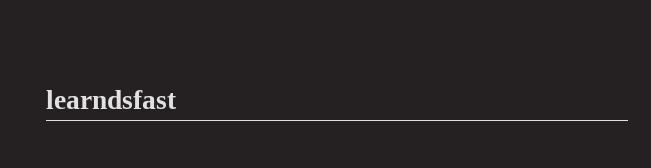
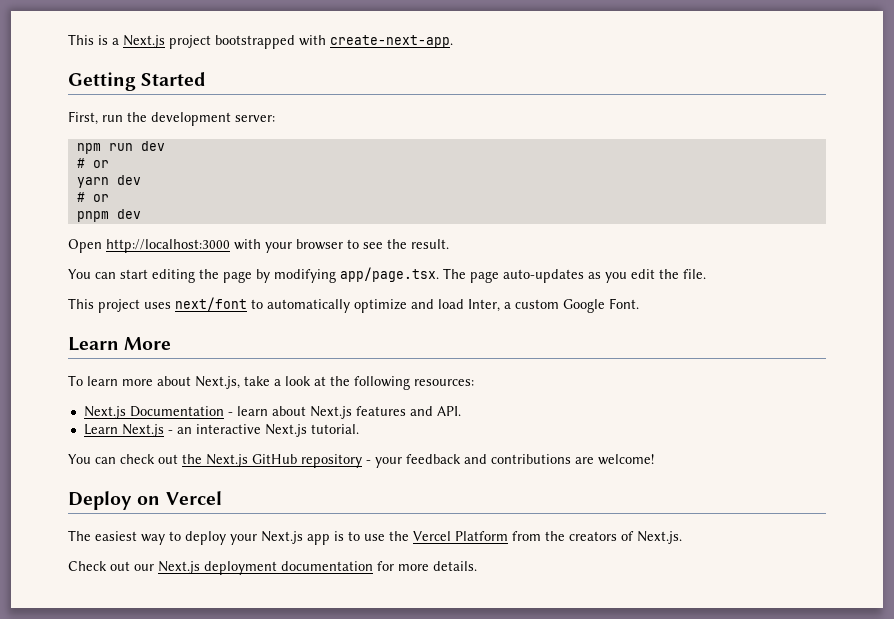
[46,90,177,109] learndsfast -> [68,34,453,49] [68,72,207,91] [68,111,275,126] [76,141,165,154] [76,158,109,168] [76,175,141,188] [76,192,109,202] [76,209,141,222] [68,239,449,253] [68,267,706,283] [68,297,639,313] [68,337,172,351] [68,375,474,390] [83,406,461,419] [83,424,359,437] [68,454,654,468] [68,491,222,510] [68,530,682,545] [68,561,477,575] This is a Next.js project bootstrapped with create-next-app. // Getting Started // First, run the development server: // npm run dev // # or // yarn dev // # or // pnpm dev // Open http://localhost:3000 with your browser to see the result. // You can start editing the page by modifying app/page.tsx. The page auto-updates as you edit the file. // This project uses next/font to automatically optimize and load Inter, a custom Google Font. // Learn More // To learn more about Next.js, take a look at the following resources: // Next.js Documentation - learn about Next.js features and API. // Learn Next.js - an interactive Next.js tutorial. // You can check out the Next.js GitHub repository - your feedback and contributions are welcome! // Deploy on Vercel // The easiest way to deploy your Next.js app is to use the Vercel Platform from the creators of Next.js. // Check out our Next.js deployment documentation for more details.

